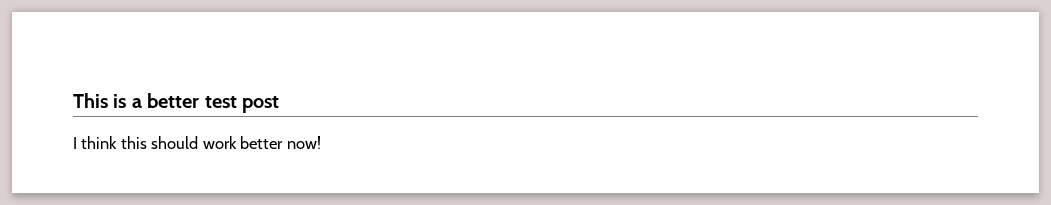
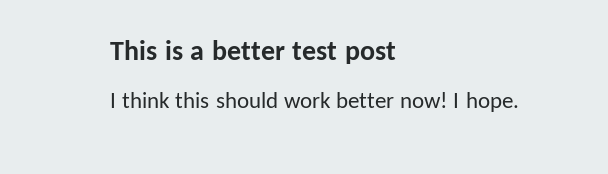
(321, 142) none -> [453,92,519,112] I hope.

